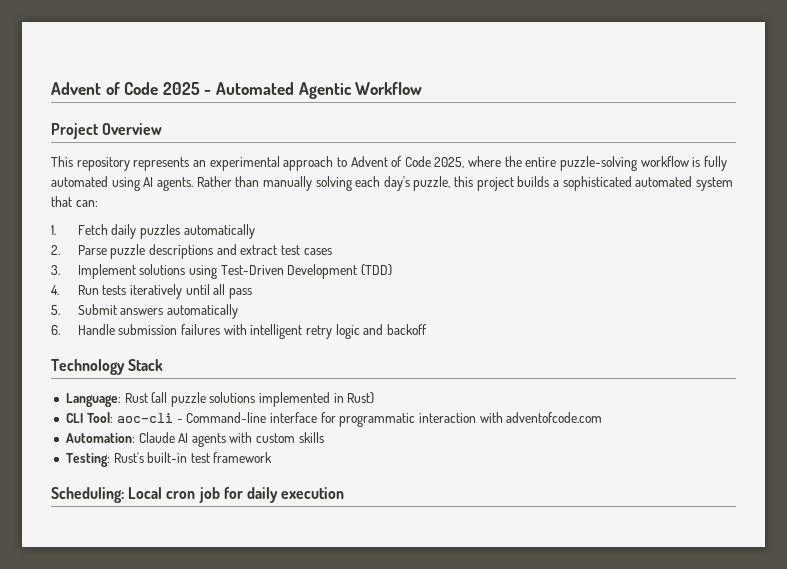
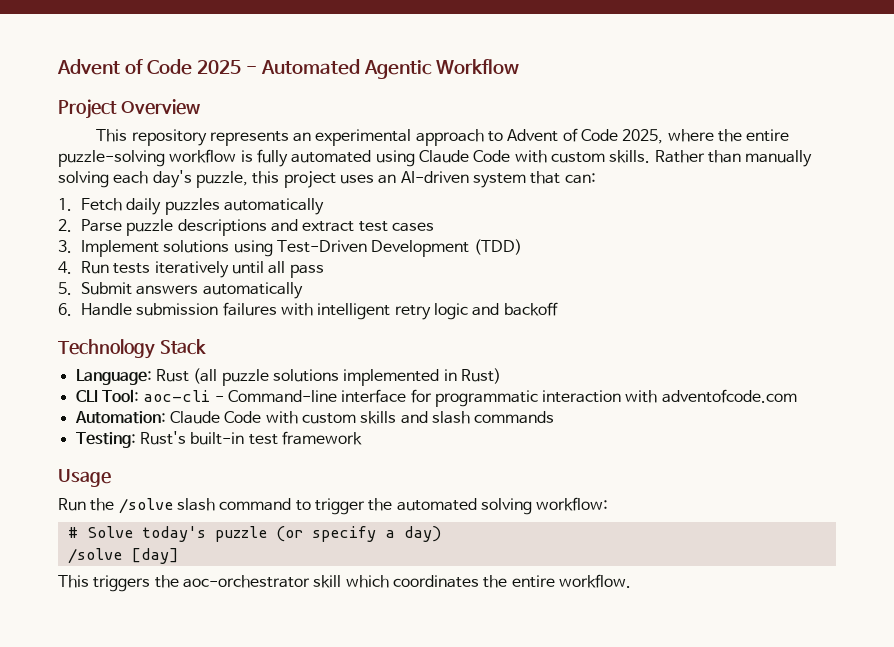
[143,177,193,191] AI agents. -> [418,150,651,163] Claude Code with custom skills.
[517,176,693,191] builds a sophisticated automated -> [339,171,469,184] uses an AI-driven
[178,433,226,447] AI agents -> [224,411,262,423] Code
(324, 437) none -> [400,411,555,424] and slash commands
[51,487,345,503] Scheduling: Local cron job for daily execution -> [58,469,111,487] [58,497,609,515] [67,526,441,542] [67,548,179,564] [58,574,631,592] Usage // Run the /solve slash command to trigger the automated solving workflow: // # Solve today's puzzle (or specify a day) // /solve [day] // This triggers the aoc-orchestrator skill which coordinates the entire workflow.

